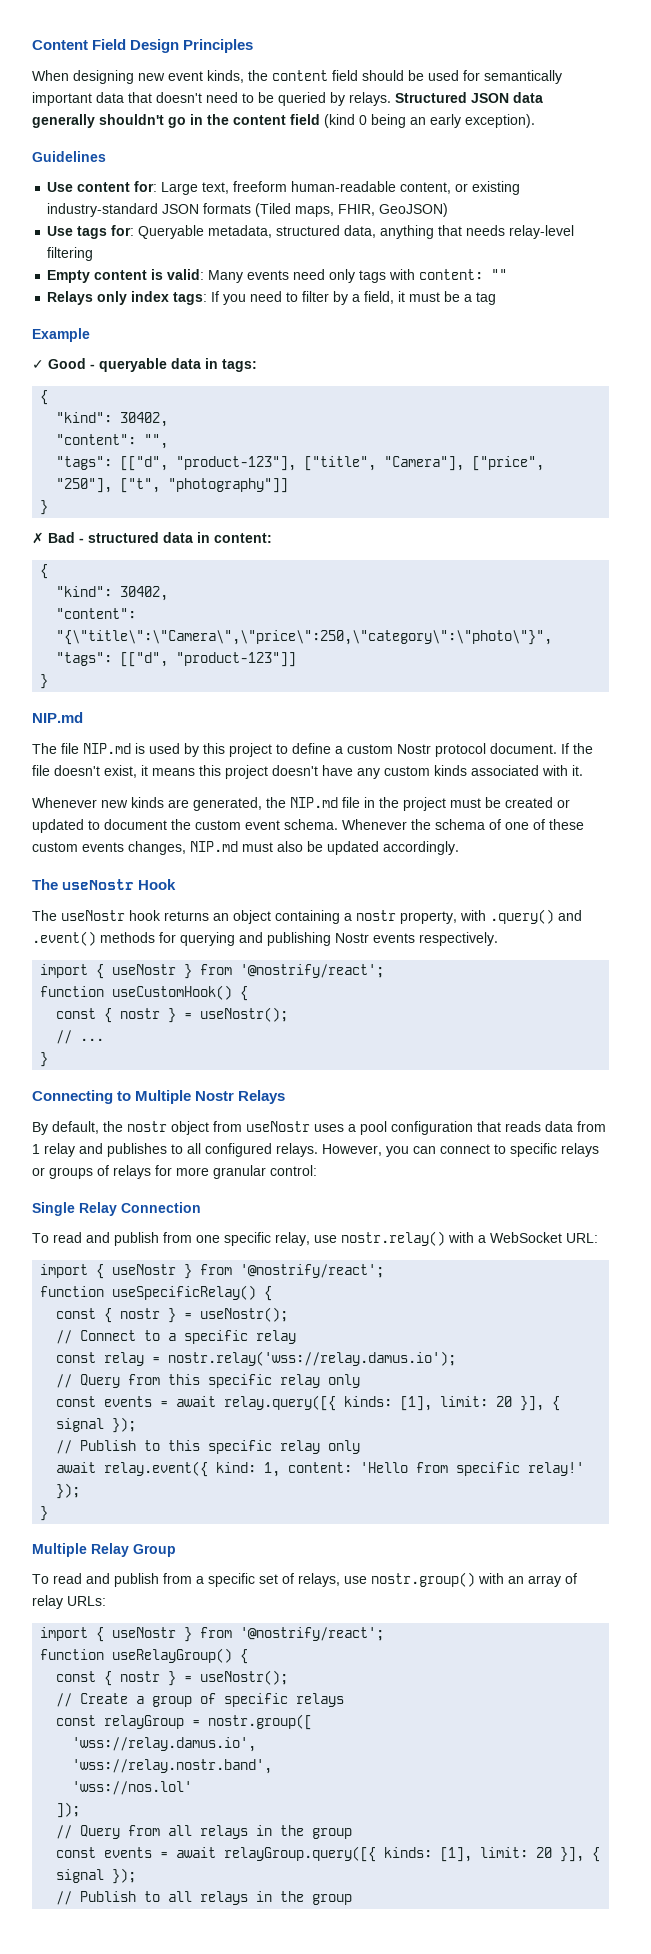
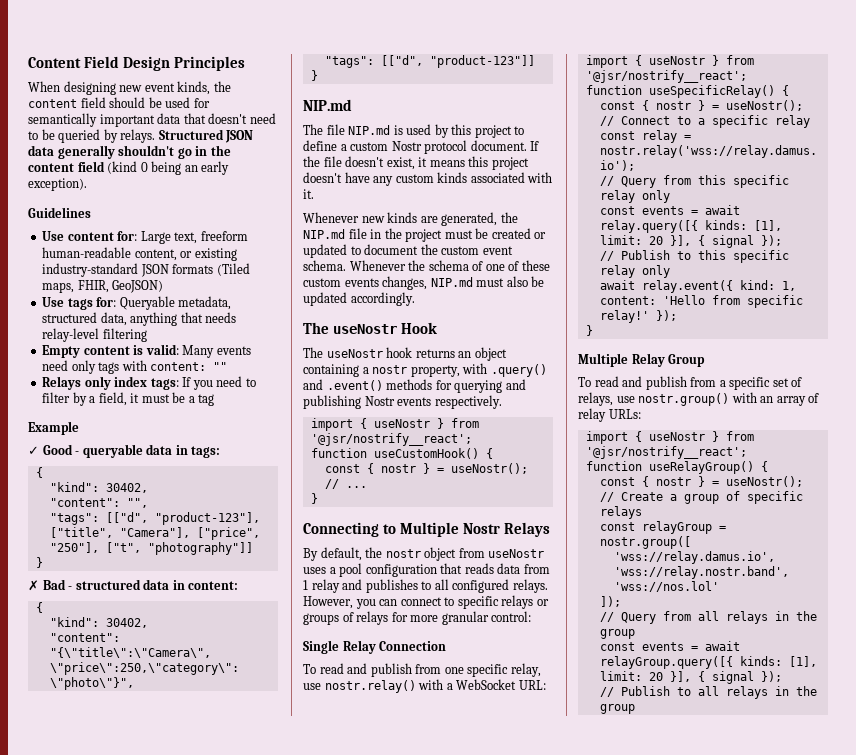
[240,964,385,978] '@nostrify/react'; -> [310,433,472,446] '@jsr/nostrify__react';
[240,1264,385,1278] '@nostrify/react'; -> [585,70,747,83] '@jsr/nostrify__react';
[240,1627,385,1641] '@nostrify/react'; -> [585,446,747,459] '@jsr/nostrify__react';

